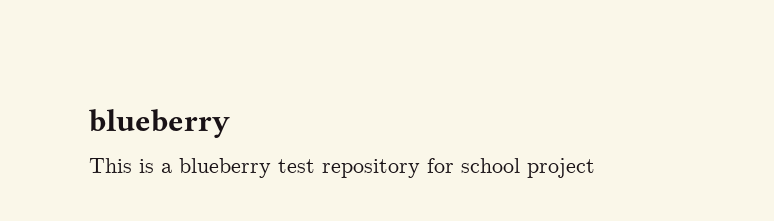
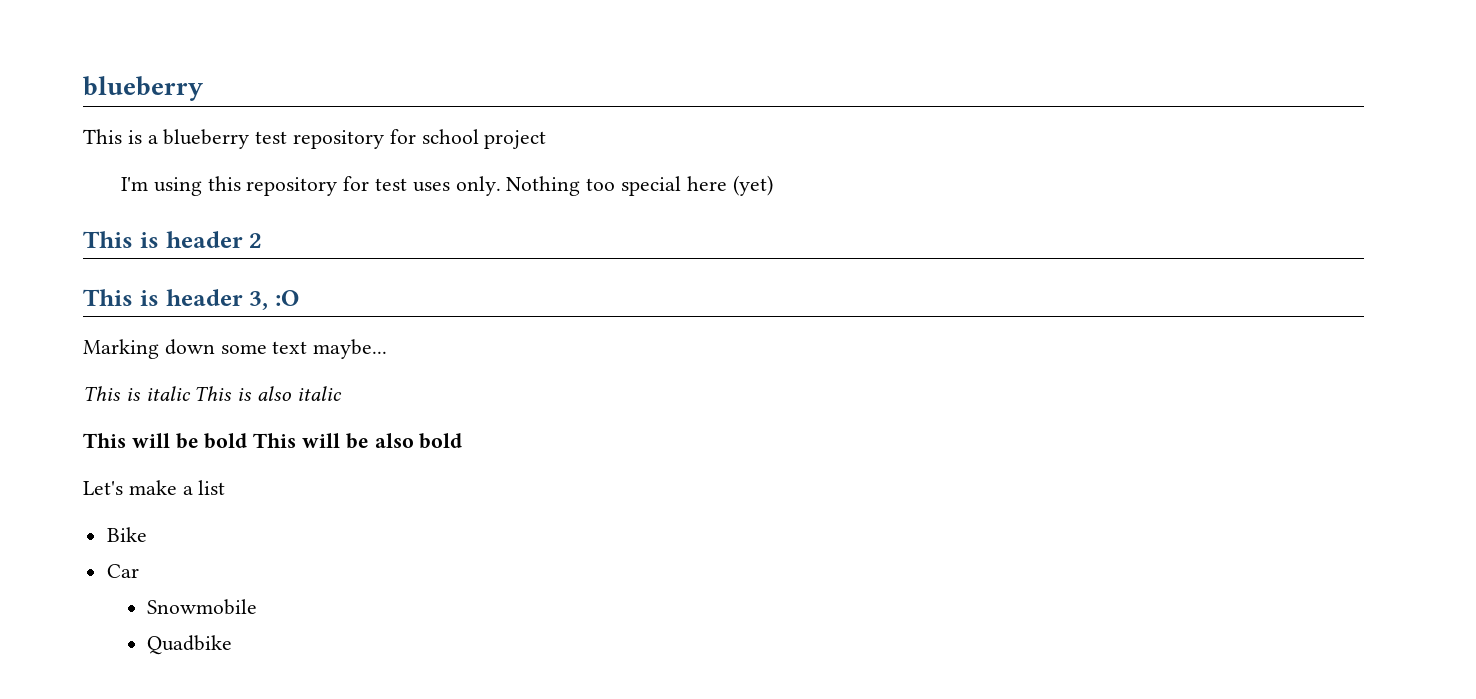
(595, 168) none -> [121,175,773,196] [83,231,263,248] [83,289,299,310] [83,339,388,359] [83,386,342,401] [83,433,463,449] [83,480,226,495] [106,527,147,542] [106,564,139,578] [146,599,257,615] [146,635,232,655] // I'm using this repository for test uses only. Nothing too special here (yet) // This is header 2 // This is header 3, :O // Marking down some text maybe... // This is italic This is also italic // This will be bold This will be also bold // Let's make a list // Bike // Car // Snowmobile // Quadbike

